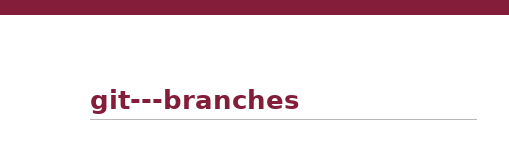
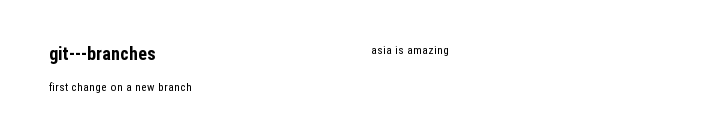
(299, 101) none -> [49,82,192,93] [371,46,450,56] // first change on a new branch // asia is amazing

